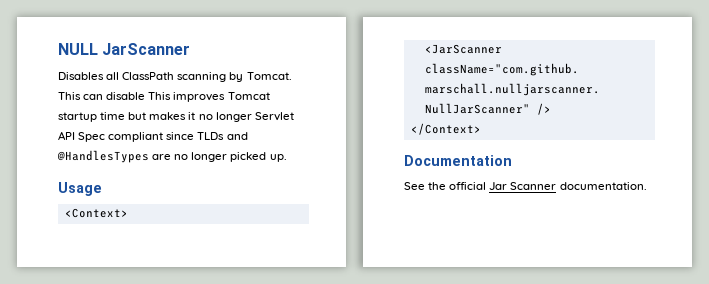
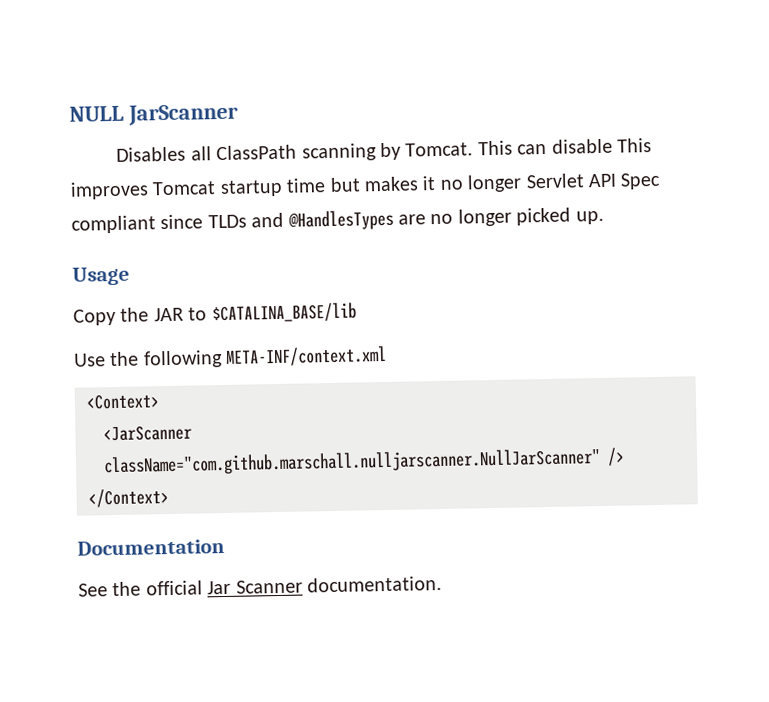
(102, 189) none -> [73,302,357,326] [73,345,388,369] // Copy the JAR to $CATALINA_BASE/lib // Use the following META-INF/context.xml

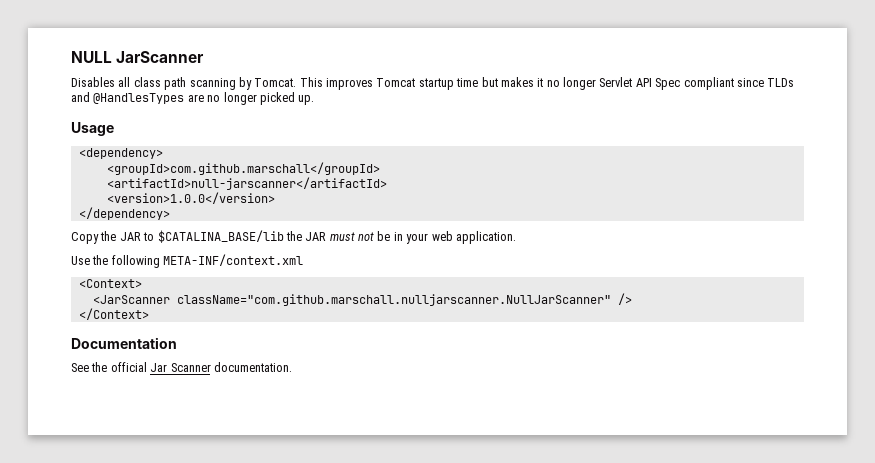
[216,144,298,161] ClassPath -> [133,77,187,90] class path
[517,138,653,155] can disable This -> (323, 82) none
(130, 276) none -> [78,148,163,159] [106,162,380,175] [106,177,387,190] [106,192,275,204] [78,207,170,220] // <dependency> // <groupId>com.github.marschall</groupId> // <artifactId>null-jarscanner</artifactId> // <version>1.0.0</version> // </dependency>
(357, 313) none -> [285,231,516,244] the JAR must not be in your web application.

